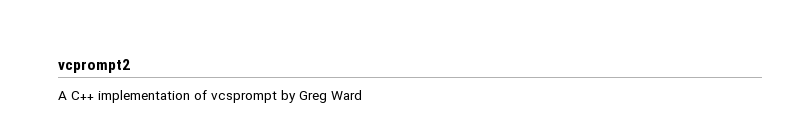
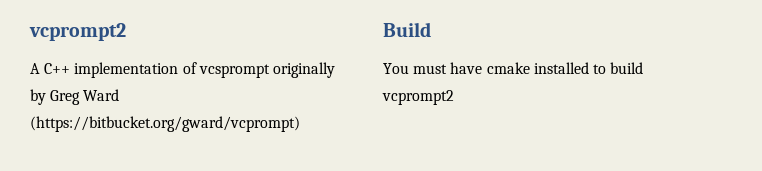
(277, 97) none -> [272,62,335,78] originally
(362, 95) none -> [30,116,300,132] [383,22,431,37] [383,62,644,74] [382,90,454,105] (https://bitbucket.org/gward/vcprompt) // Build // You must have cmake installed to build vcprompt2

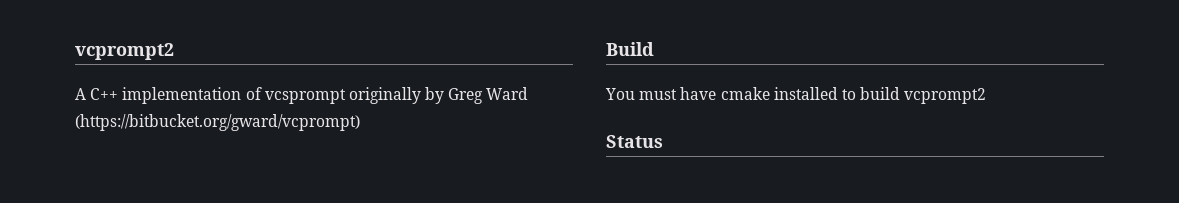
(454, 97) none -> [606,135,663,148] // Status

